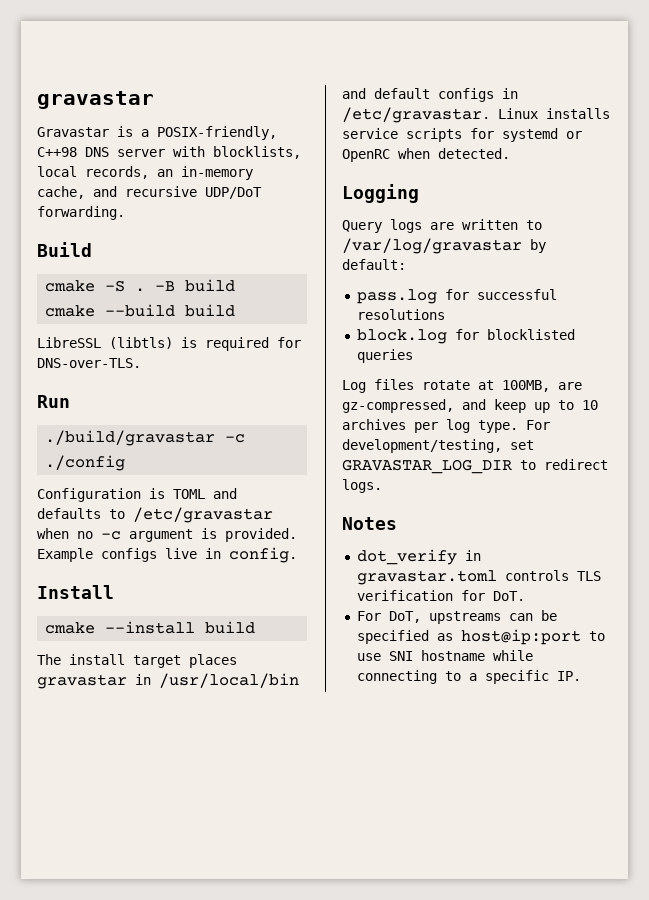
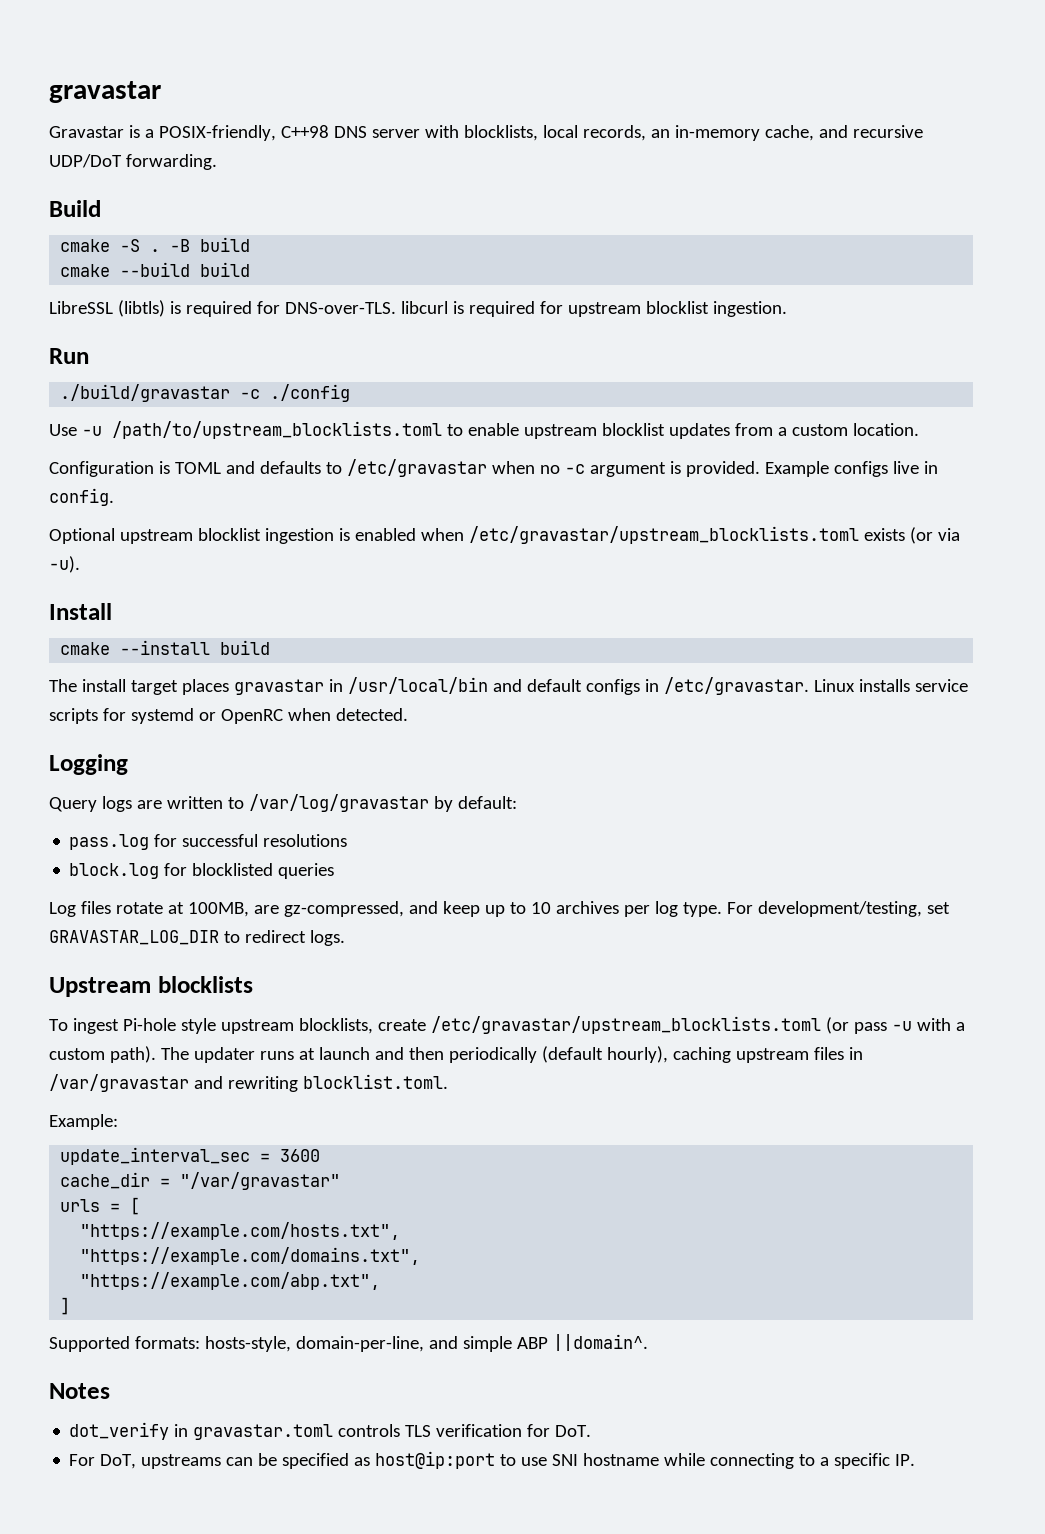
[37,395,70,408] [45,430,246,446] [45,455,126,471] // Run // ./build/gravastar -c ./config -> [400,301,787,317] [49,348,89,364] [60,384,351,402] [49,421,919,439] libcurl is required for upstream blocklist ingestion. // Run // ./build/gravastar -c ./config // Use -u /path/to/upstream_blocklists.toml to enable upstream blocklist updates from a custom location.
(297, 555) none -> [49,526,960,544] [49,556,80,573] // Optional upstream blocklist ingestion is enabled when /etc/gravastar/upstream_blocklists.toml exists (or via -u).
(382, 486) none -> [49,976,253,997] [49,1016,965,1034] [49,1046,863,1063] [49,1074,448,1092] [49,1114,118,1130] [60,1147,321,1165] [60,1172,341,1190] [60,1197,141,1215] [80,1222,401,1240] [80,1247,421,1265] [80,1272,381,1290] [60,1297,71,1315] [49,1334,648,1352] // Upstream blocklists // To ingest Pi-hole style upstream blocklists, create /etc/gravastar/upstream_blocklists.toml (or pass -u with a custom path). The updater runs at launch and then periodically (default hourly), caching upstream files in /var/gravastar and rewriting blocklist.toml. // Example: // update_interval_sec = 3600 // cache_dir = "/var/gravastar" // urls = [ // "https://example.com/hosts.txt", // "https://example.com/domains.txt", // "https://example.com/abp.txt", // ] // Supported formats: hosts-style, domain-per-line, and simple ABP ||domain^.

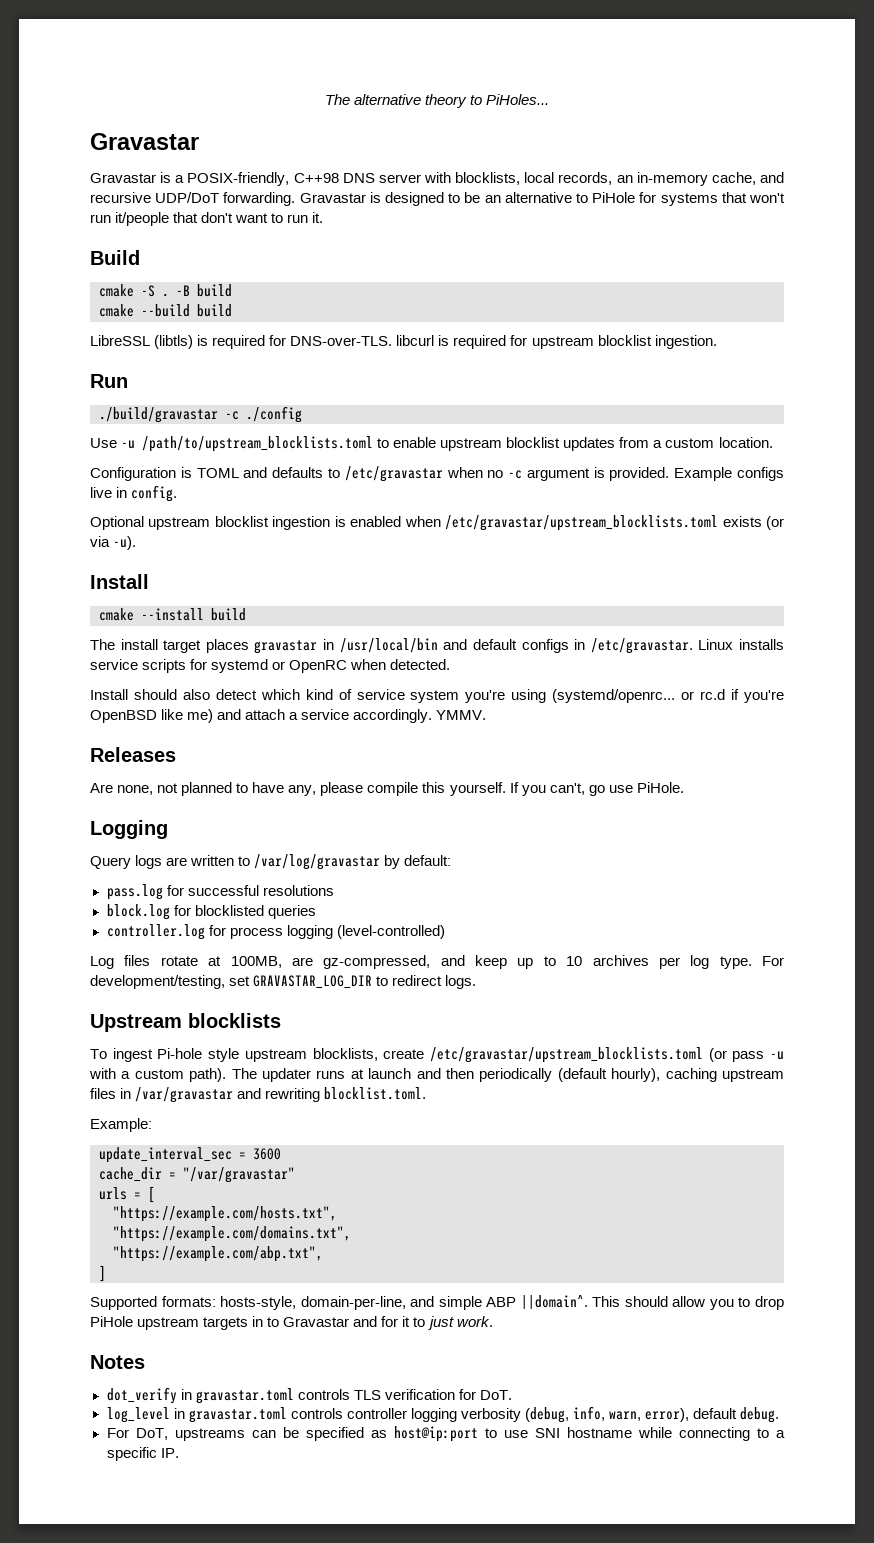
[49,81,161,103] gravastar -> [324,94,550,108] [90,133,199,150] The alternative theory to PiHoles... // Gravastar
(217, 162) none -> [299,192,785,206] [90,212,324,226] Gravastar is designed to be an alternative to PiHole for systems that won't run it/people that don't want to run it.
(408, 714) none -> [90,689,784,703] [90,709,487,723] [90,747,176,762] [90,782,684,796] // Install should also detect which kind of service system you're using (systemd/openrc... or rc.d if you're OpenBSD like me) and attach a service accordingly. YMMV. // Releases // Are none, not planned to have any, please compile this yourself. If you can't, go use PiHole.
(335, 871) none -> [106,924,445,940] // controller.log for process logging (level-controlled)
(648, 1342) none -> [592,1296,785,1310] [90,1316,493,1330] This should allow you to drop PiHole upstream targets in to Gravastar and for it to just work.
(592, 1431) none -> [106,1406,780,1423] // log_level in gravastar.toml controls controller logging verbosity (debug, info, warn, error), default debug.

